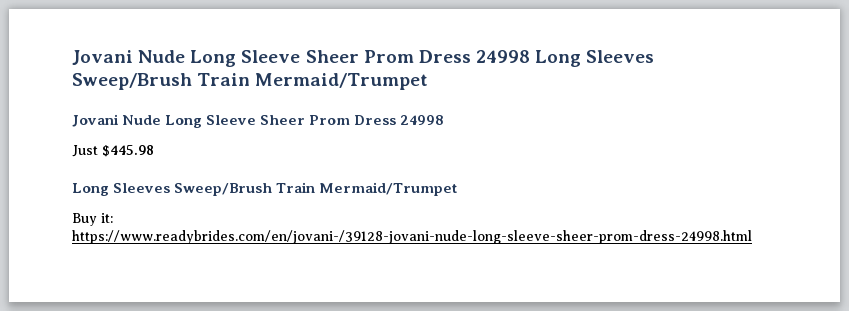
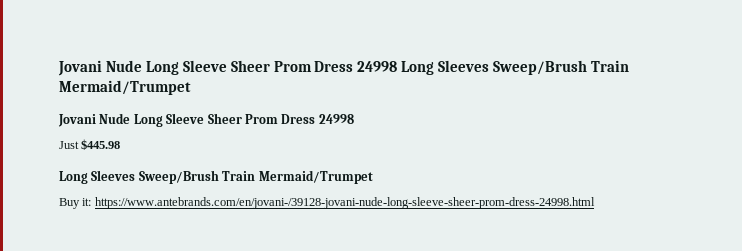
[72,230,752,244] https://www.readybrides.com/en/jovani-/39128-jovani-nude-long-sleeve-sheer-prom-dress-24998.html -> [94,197,595,209] https://www.antebrands.com/en/jovani-/39128-jovani-nude-long-sleeve-sheer-prom-dress-24998.html

